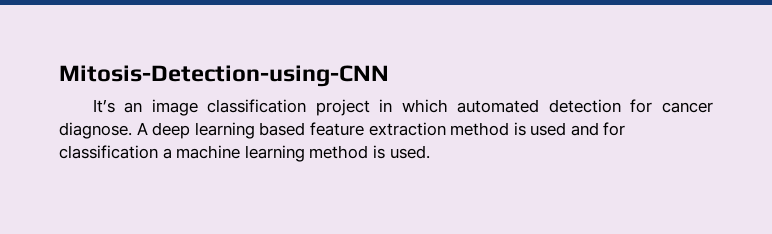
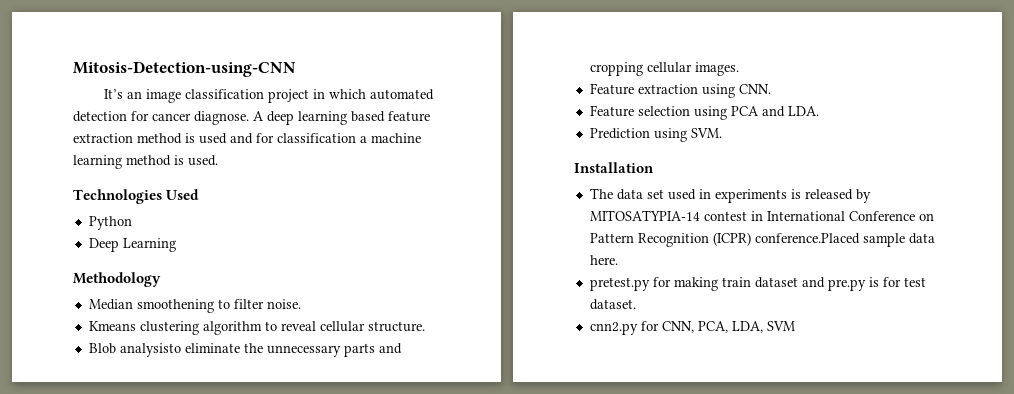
(430, 152) none -> [73,189,200,204] [88,216,132,230] [88,238,176,252] [73,272,161,287] [88,299,301,313] [88,321,425,335] [88,343,402,357] [589,62,739,76] [589,83,771,98] [589,105,819,120] [589,128,722,142] [574,162,654,173] [589,188,871,203] [589,210,934,221] [589,232,935,247] [589,255,618,265] [589,277,926,291] [589,299,636,310] [589,321,795,335] // Technologies Used // Python // Deep Learning // Methodology // Median smoothening to filter noise. // Kmeans clustering algorithm to reveal cellular structure. // Blob analysisto eliminate the unnecessary parts and cropping cellular images. // Feature extraction using CNN. // Feature selection using PCA and LDA. // Prediction using SVM. // Installation // The data set used in experiments is released by MITOSATYPIA-14 contest in International Conference on Pattern Recognition (ICPR) conference.Placed sample data here. // pretest.py for making train dataset and pre.py is for test dataset. // cnn2.py for CNN, PCA, LDA, SVM

